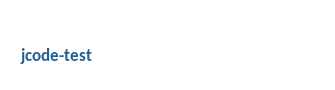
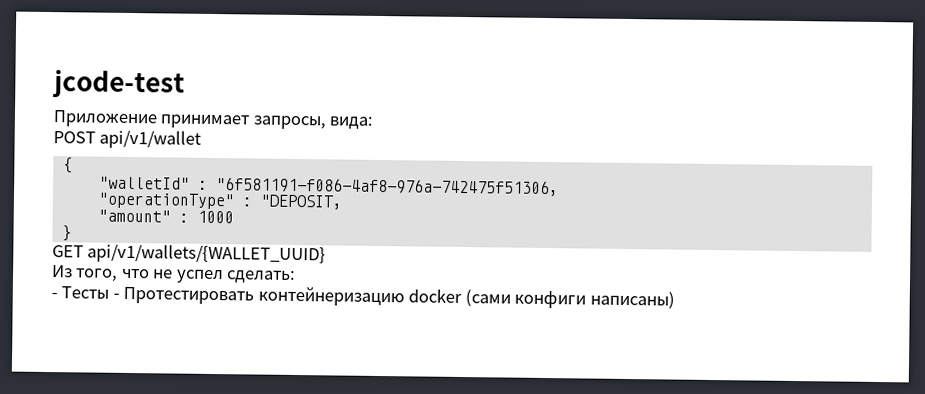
(92, 56) none -> [53,110,374,130] [53,129,202,149] [62,157,73,174] [98,176,559,197] [97,192,343,210] [97,209,234,224] [61,225,72,242] [52,243,327,265] [52,265,297,285] [51,286,675,309] // Приложение принимает запросы, вида: // POST api/v1/wallet // { // "walletId" : "6f581191-f086-4af8-976a-742475f51306, // "operationType" : "DEPOSIT, // "amount" : 1000 // } // GET api/v1/wallets/{WALLET_UUID} // Из того, что не успел сделать: // - Тесты - Протестировать контейнеризацию docker (сами конфиги написаны)

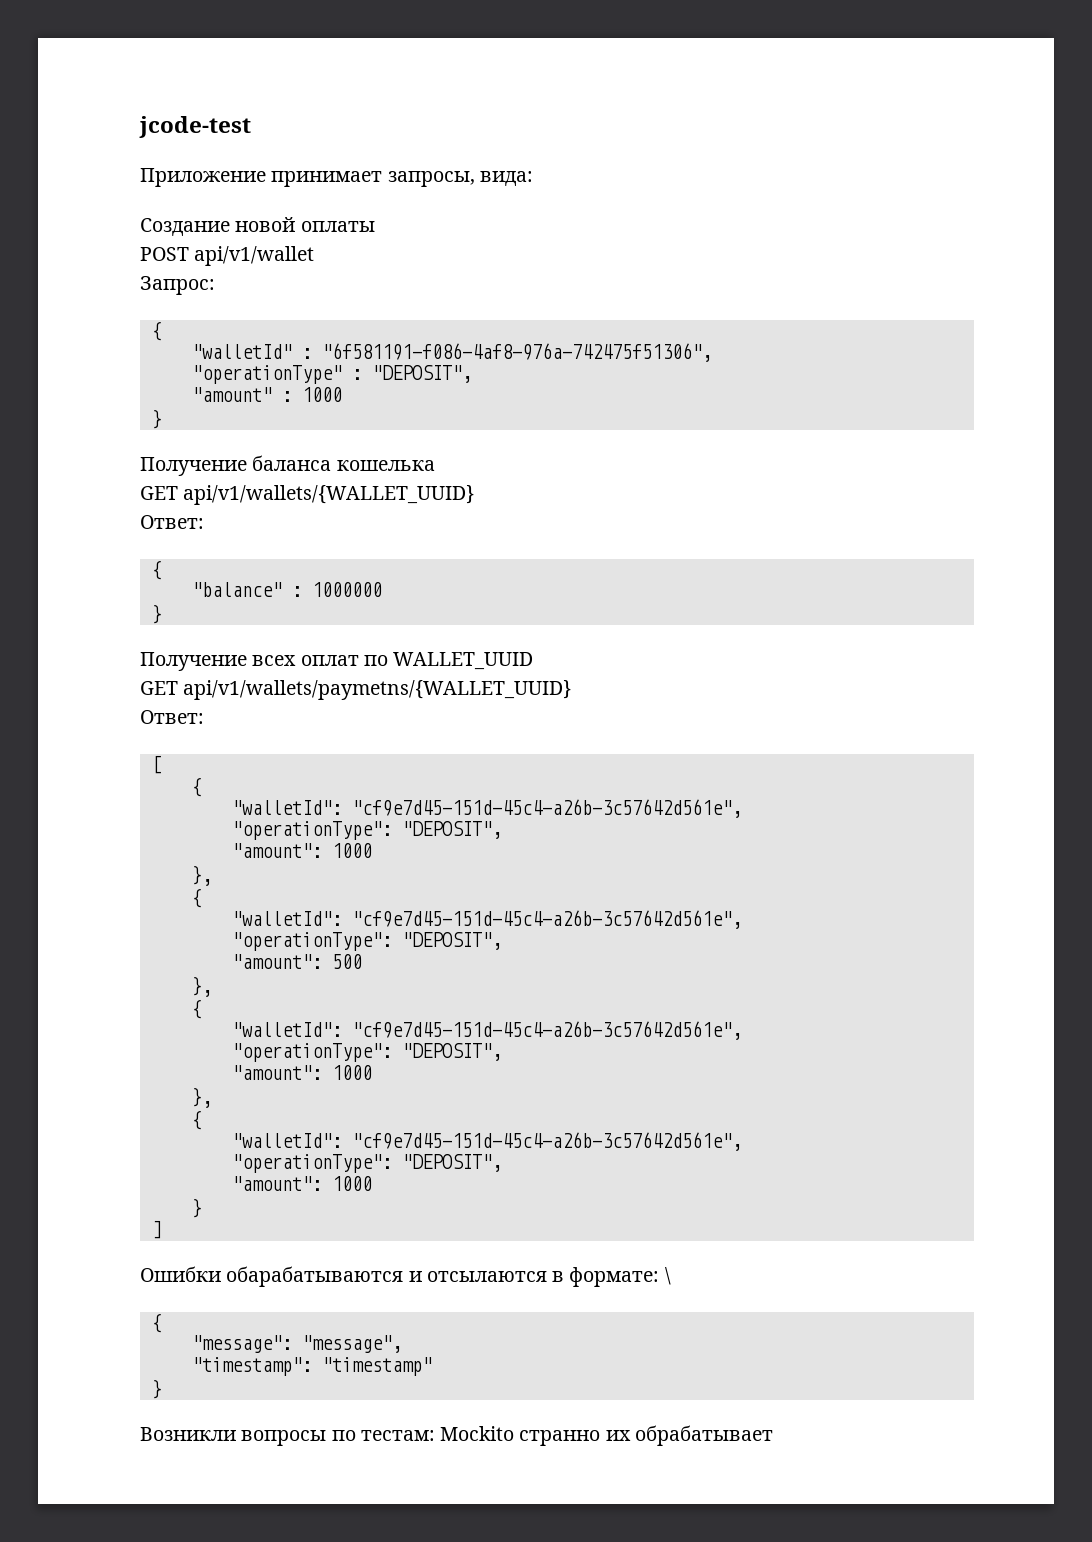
(374, 123) none -> [140,217,375,236] // Создание новой оплаты
(202, 139) none -> [140,276,215,295] // Запрос:
[215,177,559,197] "6f581191-f086-4af8-976a-742475f51306, -> [321,343,712,362] "6f581191-f086-4af8-976a-742475f51306",
[259,194,343,210] "DEPOSIT, -> [371,365,472,383] "DEPOSIT",
(72, 233) none -> [140,455,435,476] // Получение баланса кошелька
[52,265,297,285] [51,286,675,309] Из того, что не успел сделать: // - Тесты - Протестировать контейнеризацию docker (сами конфиги написаны) -> [140,515,204,529] [151,560,162,580] [191,582,382,597] [151,604,162,624] [140,652,534,671] [140,680,572,700] [140,710,204,724] [151,755,162,774] [191,777,202,797] [231,799,742,818] [231,821,502,840] [231,843,372,858] [191,865,212,886] [191,888,202,908] [231,910,742,929] [231,932,502,951] [231,954,362,969] [191,976,212,997] [191,999,202,1019] [231,1021,742,1040] [231,1043,502,1062] [231,1065,372,1080] [191,1087,212,1108] [191,1110,202,1130] [231,1132,742,1151] [231,1154,502,1173] [231,1176,372,1191] [191,1198,202,1218] [151,1220,162,1239] [140,1266,671,1287] [151,1313,162,1333] [191,1335,402,1353] [191,1357,432,1376] [151,1379,162,1399] [140,1425,773,1446] Ответ: // { // "balance" : 1000000 // } // Получение всех оплат по WALLET_UUID // GET api/v1/wallets/paymetns/{WALLET_UUID} // Ответ: // [ // { // "walletId": "cf9e7d45-151d-45c4-a26b-3c57642d561e", // "operationType": "DEPOSIT", // "amount": 1000 // }, // { // "walletId": "cf9e7d45-151d-45c4-a26b-3c57642d561e", // "operationType": "DEPOSIT", // "amount": 500 // }, // { // "walletId": "cf9e7d45-151d-45c4-a26b-3c57642d561e", // "operationType": "DEPOSIT", // "amount": 1000 // }, // { // "walletId": "cf9e7d45-151d-45c4-a26b-3c57642d561e", // "operationType": "DEPOSIT", // "amount": 1000 // } // ] // Ошибки обарабатываются и отсылаются в формате: \ // { // "message": "message", // "timestamp": "timestamp" // } // Возникли вопросы по тестам: Mockito странно их обрабатывает

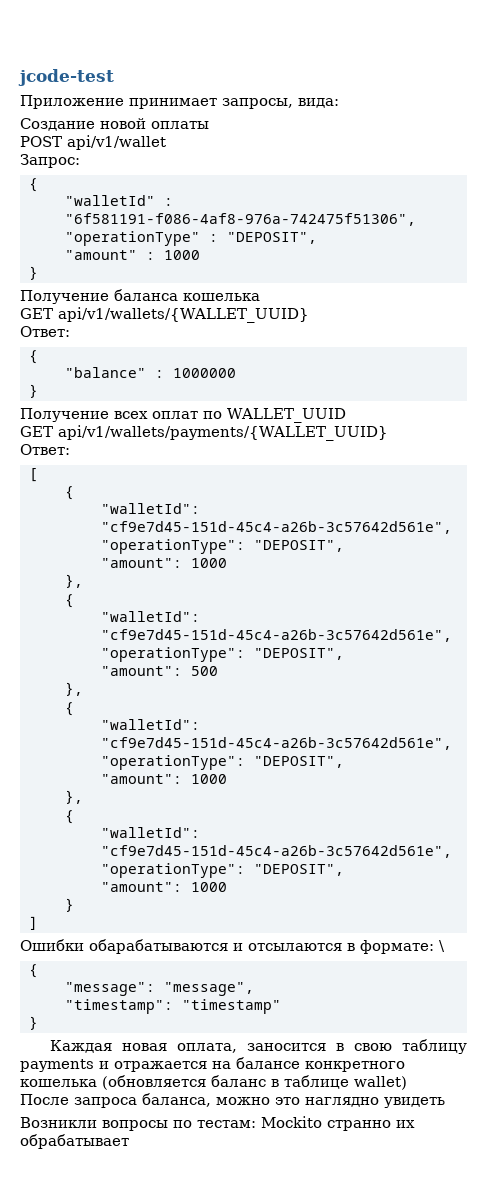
[183,680,572,700] api/v1/wallets/paymetns/{WALLET_UUID} -> [58,425,388,441] api/v1/wallets/payments/{WALLET_UUID}
(162, 1389) none -> [49,1039,468,1054] [20,1057,405,1072] [20,1075,407,1090] [20,1093,445,1108] // Каждая новая оплата, заносится в свою таблицу payments и отражается на балансе конкретного кошелька (обновляется баланс в таблице wallet) // После запроса баланса, можно это наглядно увидеть

